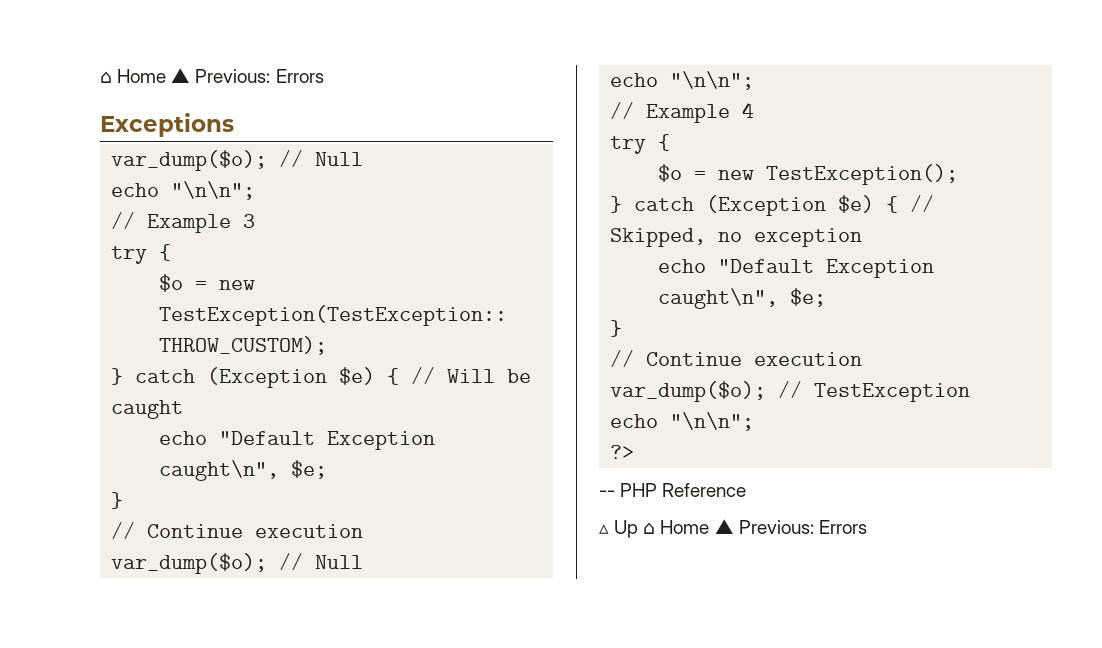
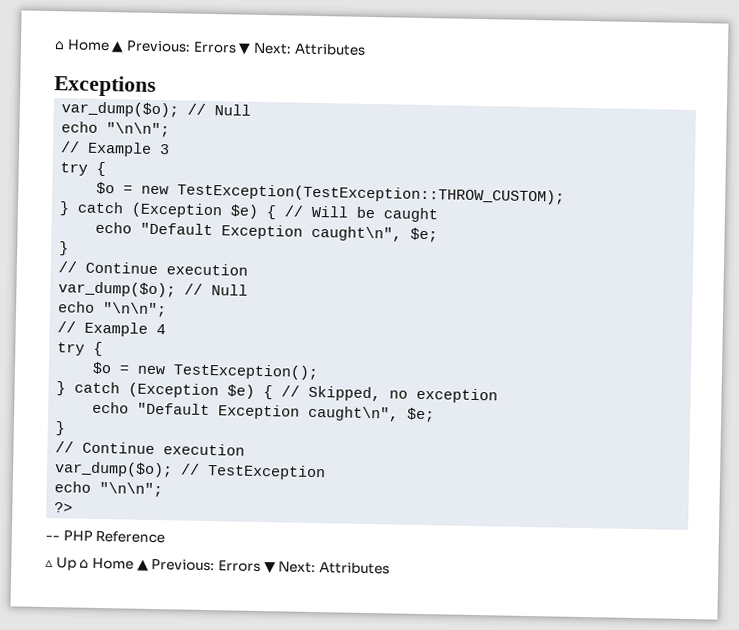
[100,68,324,83] ⌂ Home ▲ Previous: Errors -> [54,39,366,56] ⌂ Home ▲ Previous: Errors ▼ Next: Attributes
(867, 527) none -> [263,561,390,575] ▼ Next: Attributes

